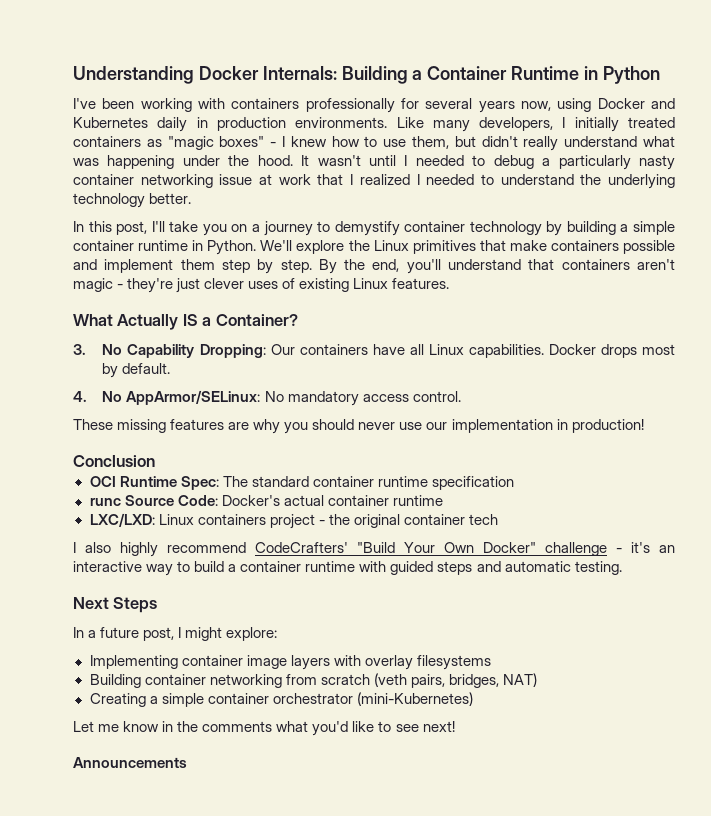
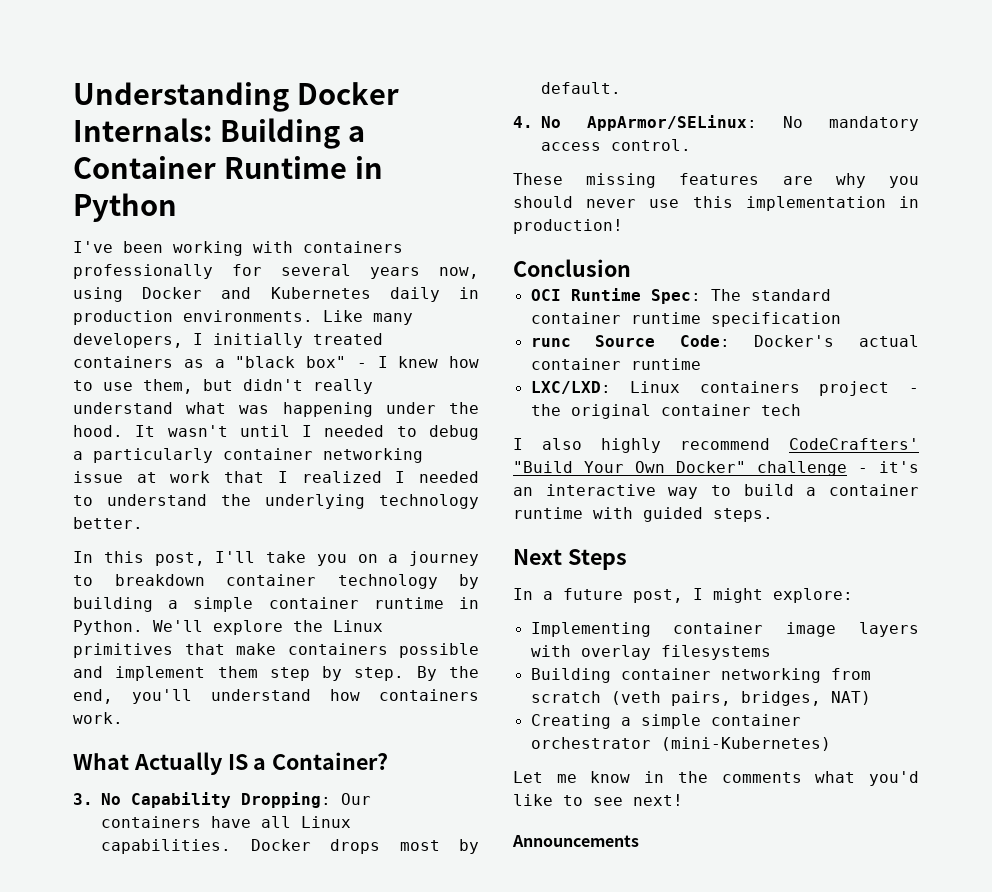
[167,136,265,150] "magic boxes" -> [214,356,346,368] a "black box"
[639,155,676,170] nasty -> (213, 455) none
[334,221,400,236] demystify -> [114,574,205,586] breakdown
[528,259,676,270] [73,278,450,293] that containers aren't magic - they're just clever uses of existing Linux features. -> [330,689,479,701] [73,712,123,724] how containers work.
[426,422,448,430] our -> [692,196,733,208] this
[437,561,622,575] steps and automatic testing. -> [713,508,773,522] steps.

